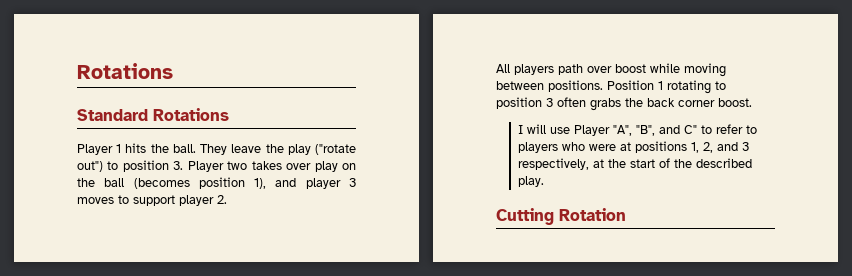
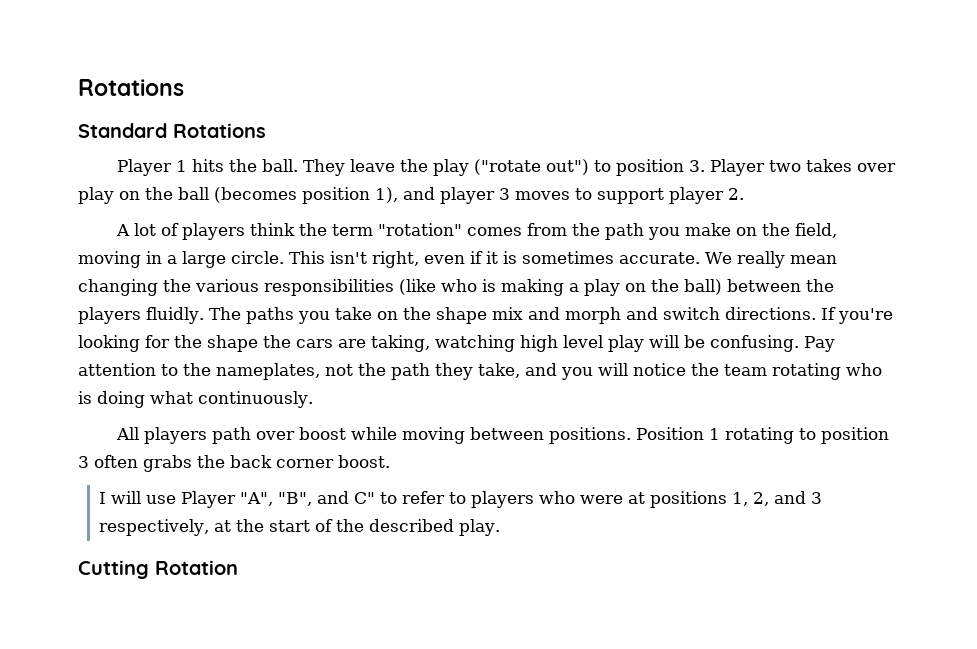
(227, 199) none -> [116,223,838,240] [78,251,837,268] [78,279,834,296] [78,307,893,324] [78,335,835,352] [78,363,882,380] [78,391,313,408] // A lot of players think the term "rotation" comes from the path you make on the field, moving in a large circle. This isn't right, even if it is sometimes accurate. We really mean changing the various responsibilities (like who is making a play on the ball) between the players fluidly. The paths you take on the shape mix and morph and switch directions. If you're looking for the shape the cars are taking, watching high level play will be confusing. Pay attention to the nameplates, not the path they take, and you will notice the team rotating who is doing what continuously.

